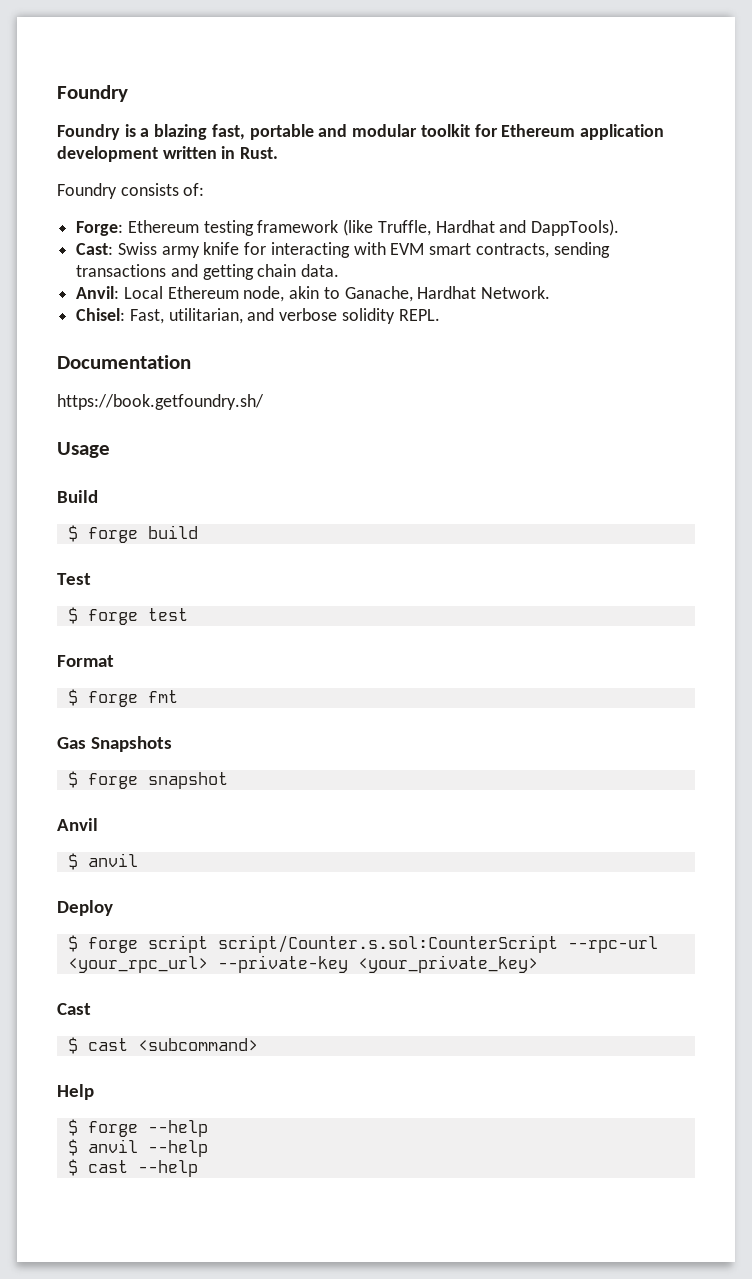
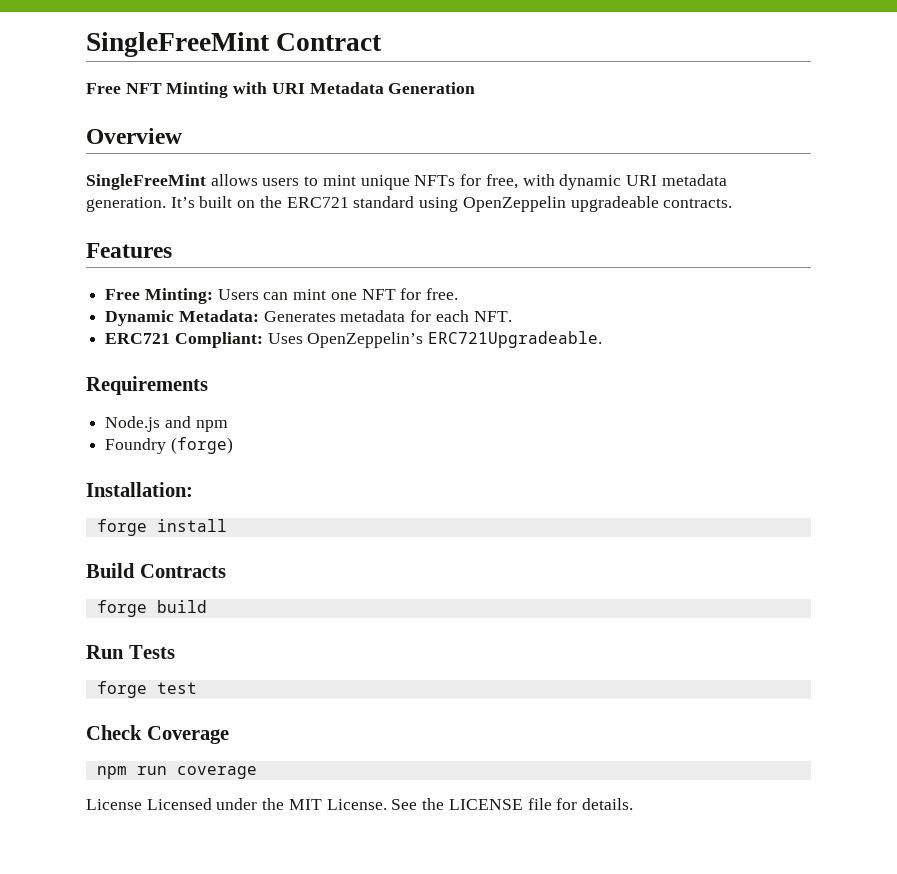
[57,85,128,102] [57,124,664,140] [57,146,279,162] [57,183,205,199] [76,219,620,236] [76,242,610,258] [76,264,340,280] [76,286,551,302] [76,308,440,324] [57,355,191,369] [57,394,264,410] [57,442,110,458] Foundry // Foundry is a blazing fast, portable and modular toolkit for Ethereum application development written in Rust. // Foundry consists of: // Forge: Ethereum testing framework (like Truffle, Hardhat and DappTools). // Cast: Swiss army knife for interacting with EVM smart contracts, sending transactions and getting chain data. // Anvil: Local Ethereum node, akin to Ganache, Hardhat Network. // Chisel: Fast, utilitarian, and verbose solidity REPL. // Documentation // https://book.getfoundry.sh/ // Usage -> [86,32,383,57] [86,82,476,98] [86,128,182,144] [86,174,727,190] [86,196,733,212] [86,243,172,258] [105,288,459,304] [105,310,512,326] [105,331,603,348] [86,376,208,395] [105,416,228,432] [105,437,233,454] [86,482,193,497] [96,519,227,536] SingleFreeMint Contract // Free NFT Minting with URI Metadata Generation // Overview // SingleFreeMint allows users to mint unique NFTs for free, with dynamic URI metadata generation. It’s built on the ERC721 standard using OpenZeppelin upgradeable contracts. // Features // Free Minting: Users can mint one NFT for free. // Dynamic Metadata: Generates metadata for each NFT. // ERC721 Compliant: Uses OpenZeppelin’s ERC721Upgradeable. // Requirements // Node.js and npm // Foundry (forge) // Installation: // forge install
[67,525,78,542] // $ -> [139,564,226,578] Contracts //
[57,573,91,585] [67,607,78,624] Test // $ -> [86,645,175,659] Run Tests //
[57,655,114,667] [67,689,178,707] [57,736,173,752] [67,771,228,789] [57,818,98,831] [67,853,138,870] [57,900,113,916] [67,935,658,953] [67,955,538,973] [57,1003,91,1015] [67,1037,258,1054] [57,1084,94,1100] [67,1119,208,1137] [67,1139,208,1157] [67,1159,198,1177] Format // $ forge fmt // Gas Snapshots // $ forge snapshot // Anvil // $ anvil // Deploy // $ forge script script/Counter.s.sol:CounterScript --rpc-url <your_rpc_url> --private-key <your_private_key> // Cast // $ cast <subcommand> // Help // $ forge --help // $ anvil --help // $ cast --help -> [86,725,229,744] [96,766,257,779] [86,798,633,810] Check Coverage // npm run coverage // License Licensed under the MIT License. See the LICENSE file for details.

